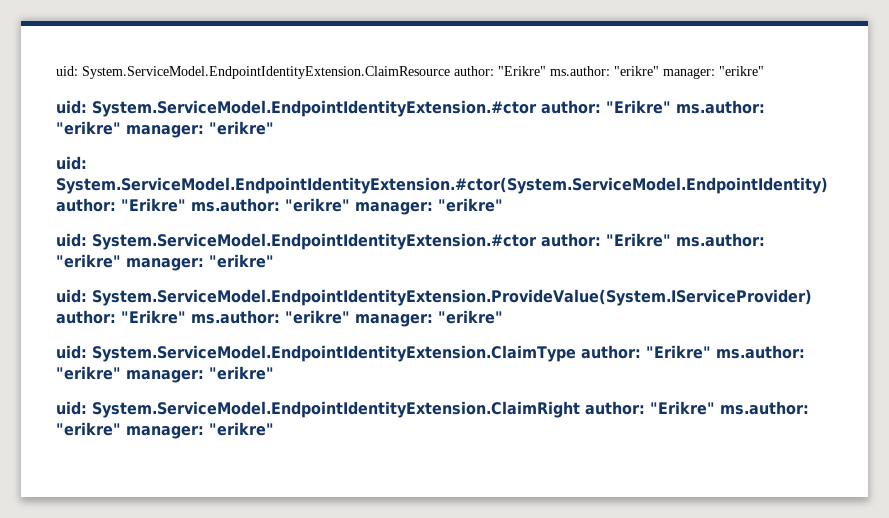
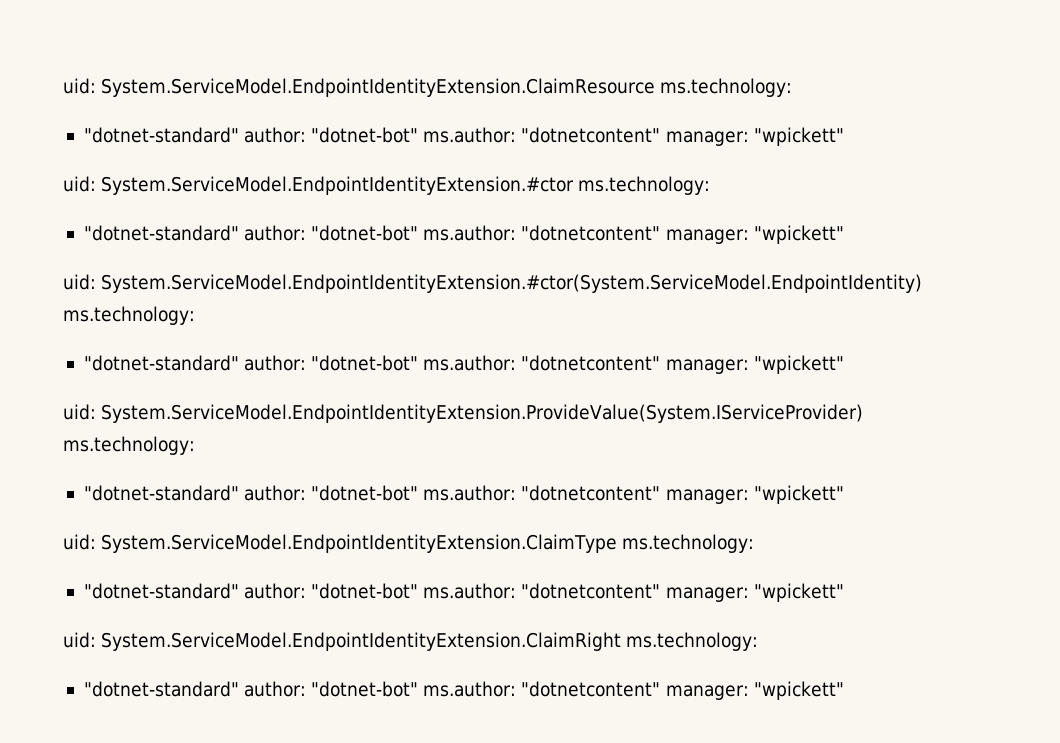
[454,66,764,79] [56,100,765,117] [56,121,274,138] [56,156,87,170] [56,177,828,194] [56,198,503,215] [56,233,765,250] [56,254,274,271] [56,289,812,306] [56,310,503,327] [56,345,805,362] [56,366,274,383] [56,401,809,418] [56,422,274,439] author: "Erikre" ms.author: "erikre" manager: "erikre" // uid: System.ServiceModel.EndpointIdentityExtension.#ctor author: "Erikre" ms.author: "erikre" manager: "erikre" // uid: System.ServiceModel.EndpointIdentityExtension.#ctor(System.ServiceModel.EndpointIdentity) author: "Erikre" ms.author: "erikre" manager: "erikre" // uid: System.ServiceModel.EndpointIdentityExtension.#ctor author: "Erikre" ms.author: "erikre" manager: "erikre" // uid: System.ServiceModel.EndpointIdentityExtension.ProvideValue(System.IServiceProvider) author: "Erikre" ms.author: "erikre" manager: "erikre" // uid: System.ServiceModel.EndpointIdentityExtension.ClaimType author: "Erikre" ms.author: "erikre" manager: "erikre" // uid: System.ServiceModel.EndpointIdentityExtension.ClaimRight author: "Erikre" ms.author: "erikre" manager: "erikre" -> [660,78,793,97] [83,127,844,146] [63,176,711,195] [83,225,844,244] [63,274,923,293] [63,306,195,325] [83,355,844,374] [63,404,864,423] [63,436,195,455] [83,485,844,504] [63,534,755,553] [83,583,844,602] [63,632,759,651] [83,681,844,700] ms.technology: // "dotnet-standard" author: "dotnet-bot" ms.author: "dotnetcontent" manager: "wpickett" // uid: System.ServiceModel.EndpointIdentityExtension.#ctor ms.technology: // "dotnet-standard" author: "dotnet-bot" ms.author: "dotnetcontent" manager: "wpickett" // uid: System.ServiceModel.EndpointIdentityExtension.#ctor(System.ServiceModel.EndpointIdentity) ms.technology: // "dotnet-standard" author: "dotnet-bot" ms.author: "dotnetcontent" manager: "wpickett" // uid: System.ServiceModel.EndpointIdentityExtension.ProvideValue(System.IServiceProvider) ms.technology: // "dotnet-standard" author: "dotnet-bot" ms.author: "dotnetcontent" manager: "wpickett" // uid: System.ServiceModel.EndpointIdentityExtension.ClaimType ms.technology: // "dotnet-standard" author: "dotnet-bot" ms.author: "dotnetcontent" manager: "wpickett" // uid: System.ServiceModel.EndpointIdentityExtension.ClaimRight ms.technology: // "dotnet-standard" author: "dotnet-bot" ms.author: "dotnetcontent" manager: "wpickett"

